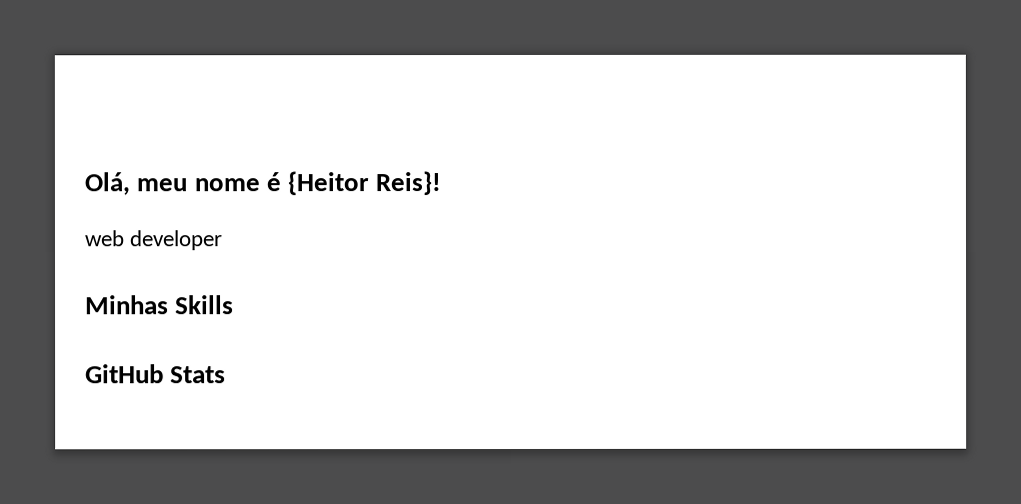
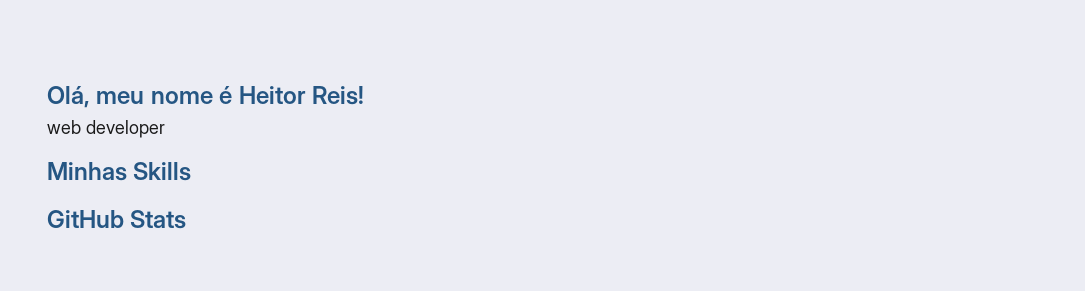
[287,171,442,196] {Heitor Reis}! -> [238,86,365,105] Heitor Reis!

